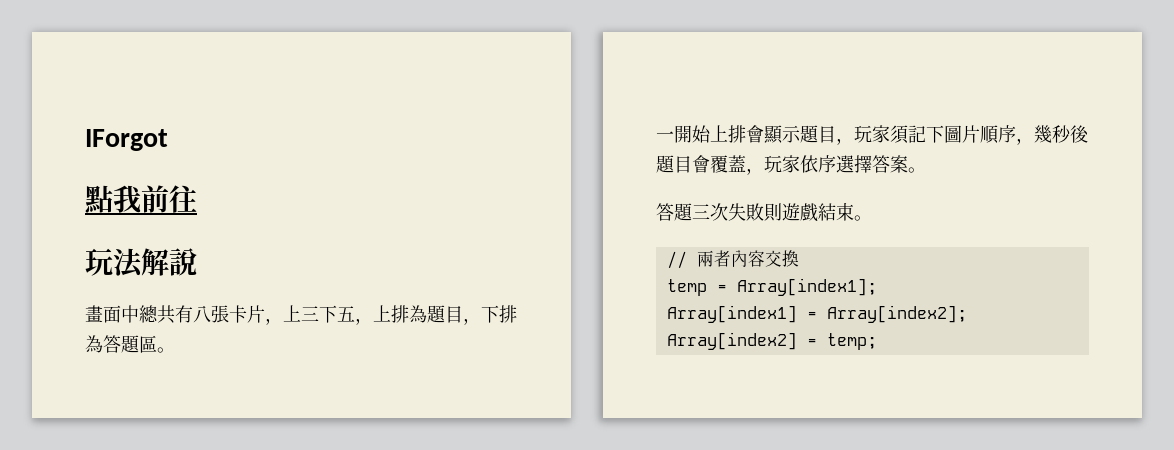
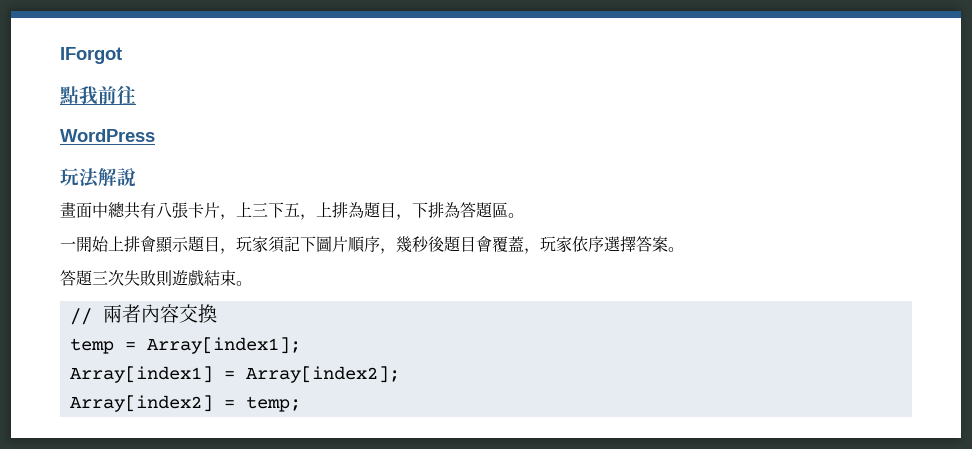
(197, 199) none -> [60,129,155,142] // WordPress

